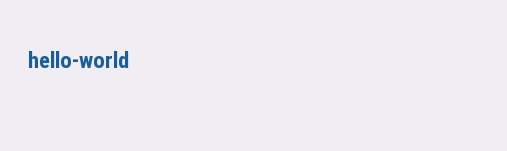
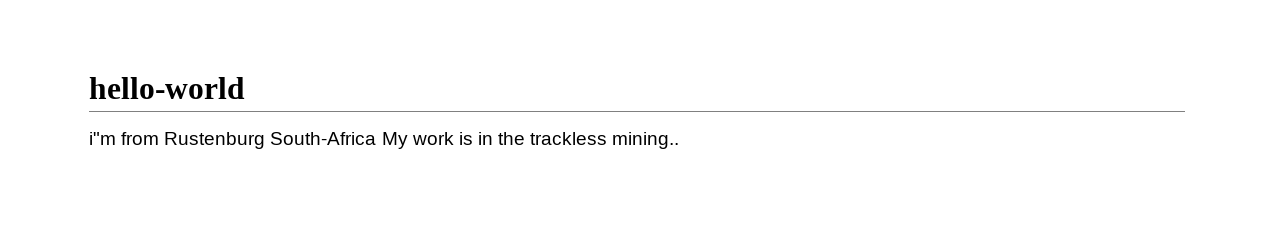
(129, 59) none -> [89,132,680,149] // i"m from Rustenburg South-Africa My work is in the trackless mining..

